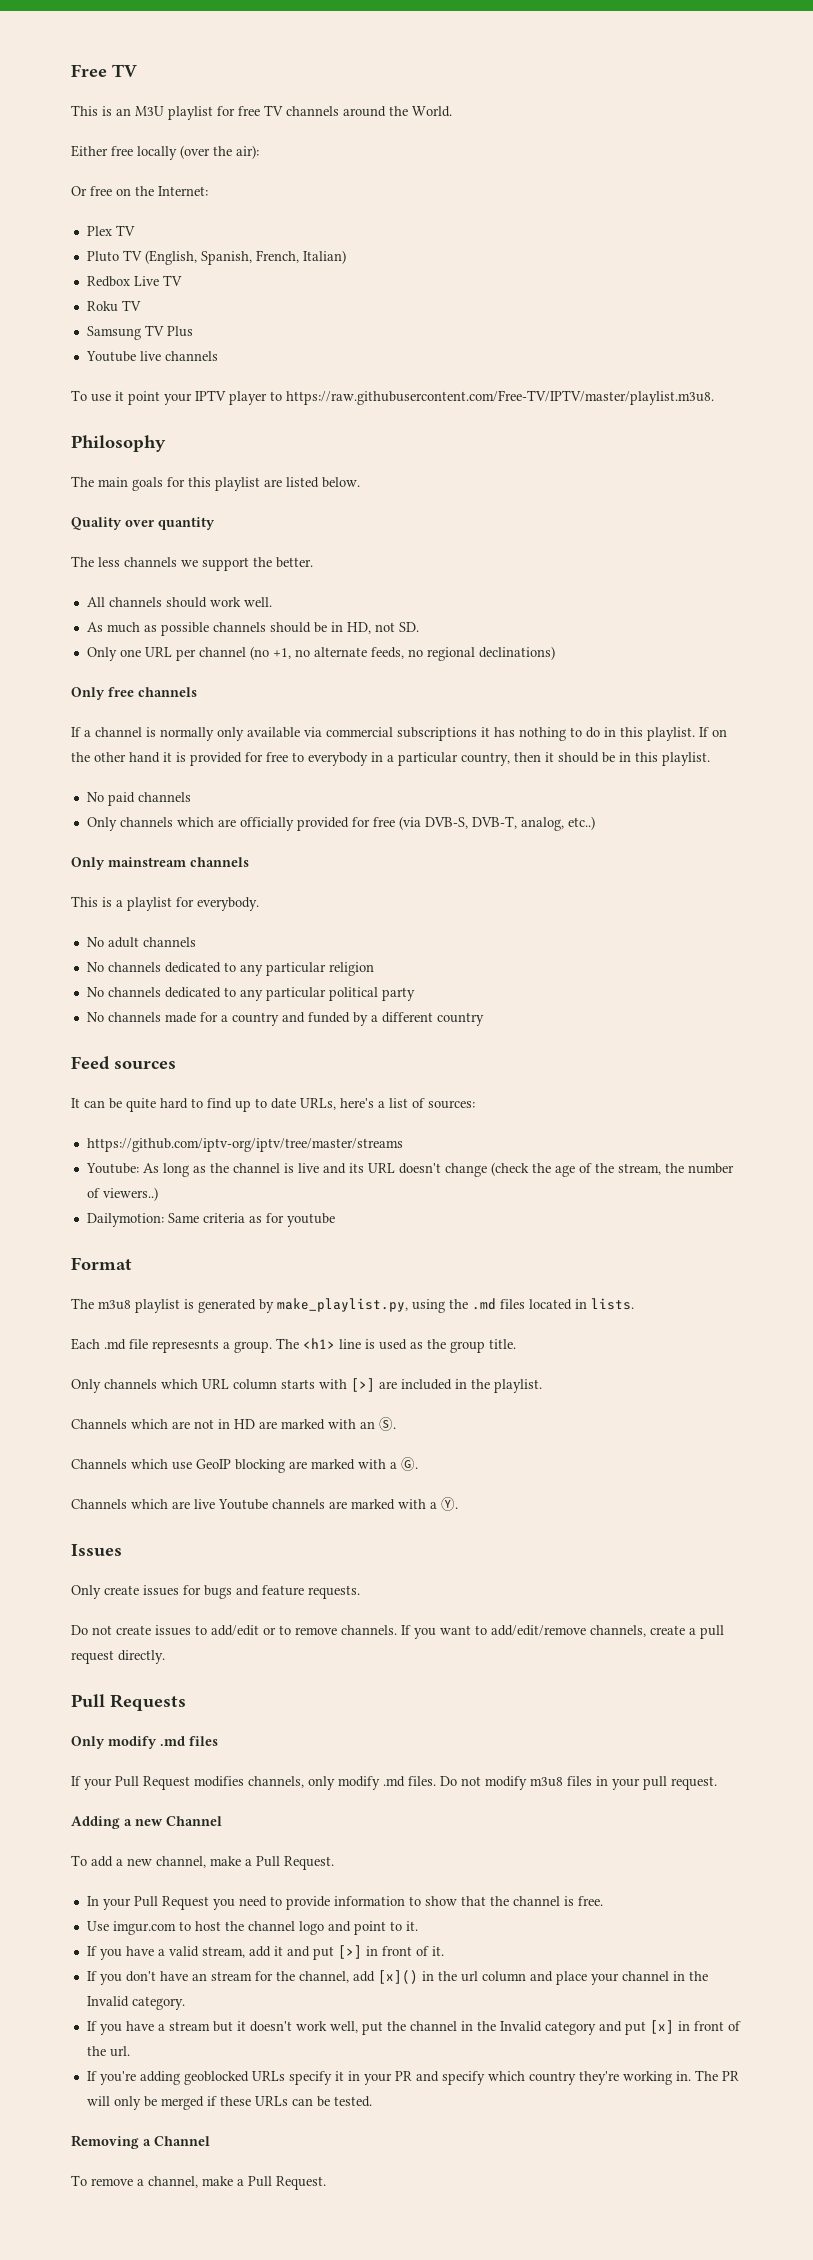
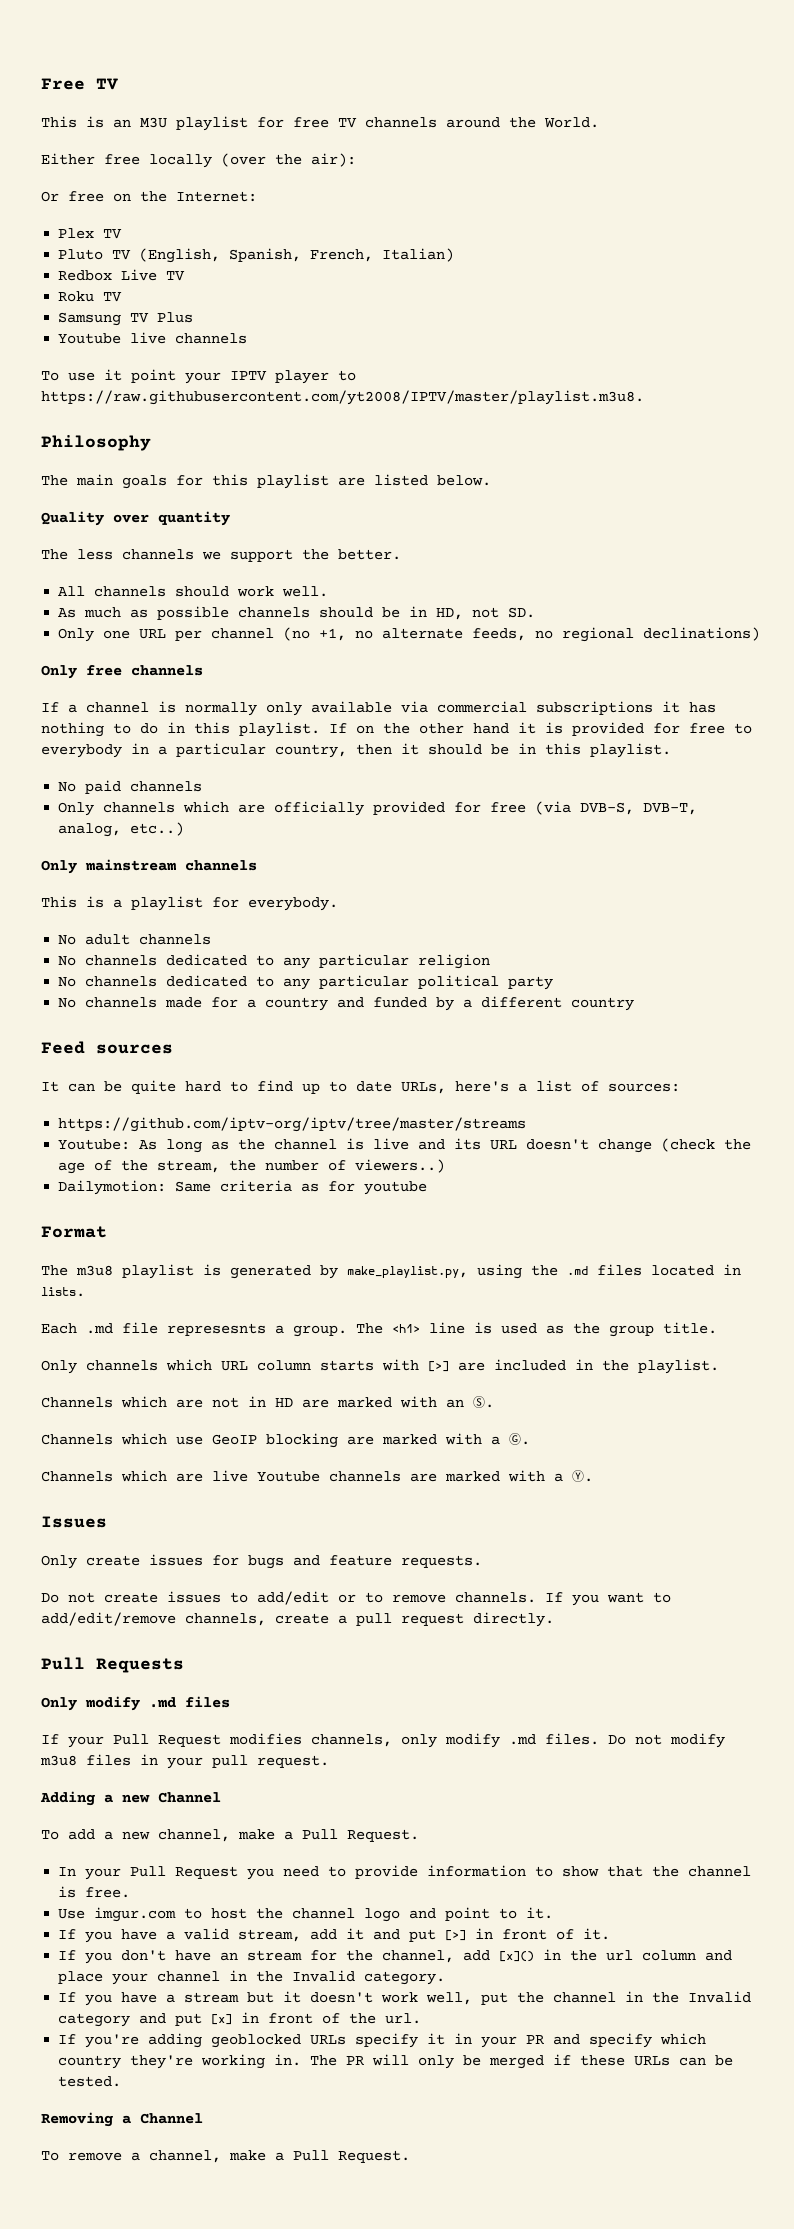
[286,390,714,405] https://raw.githubusercontent.com/Free-TV/IPTV/master/playlist.m3u8. -> [41,390,644,405] https://raw.githubusercontent.com/yt2008/IPTV/master/playlist.m3u8.

